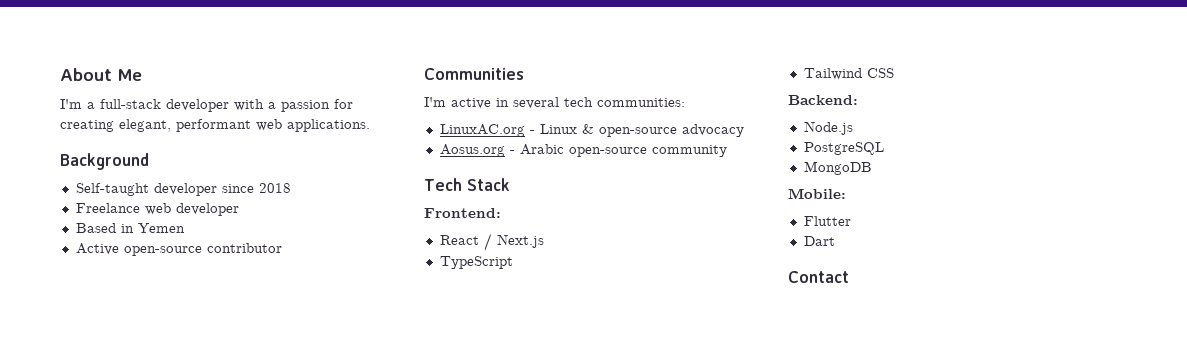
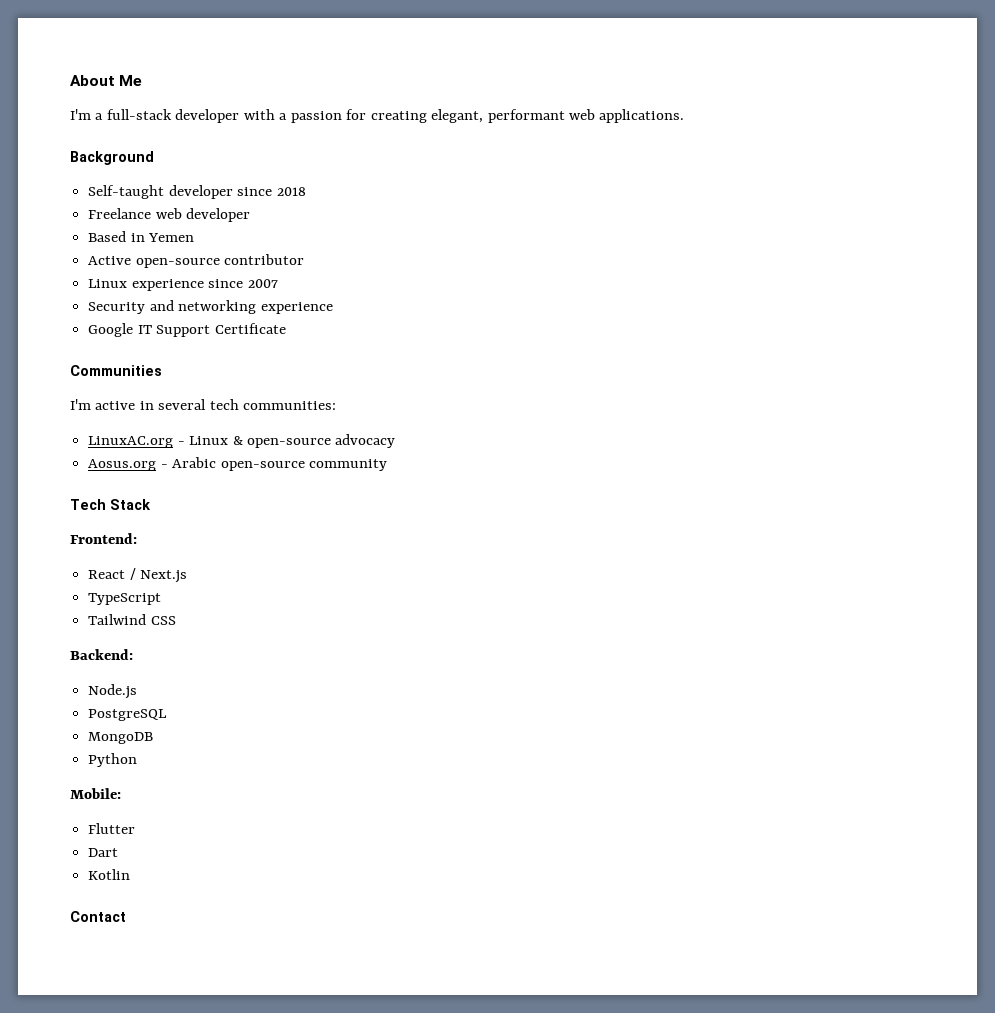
(282, 248) none -> [88,279,278,291] [88,300,333,314] [88,323,286,337] // Linux experience since 2007 // Security and networking experience // Google IT Support Certificate
(872, 168) none -> [88,753,138,767] // Python
(835, 241) none -> [88,869,131,880] // Kotlin

